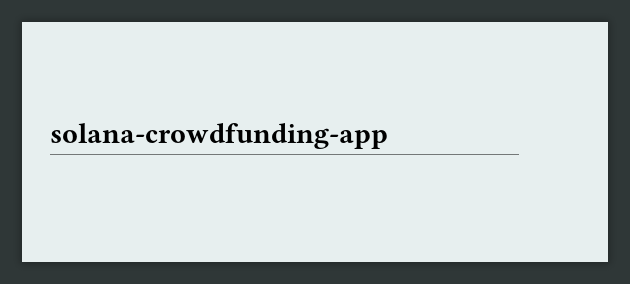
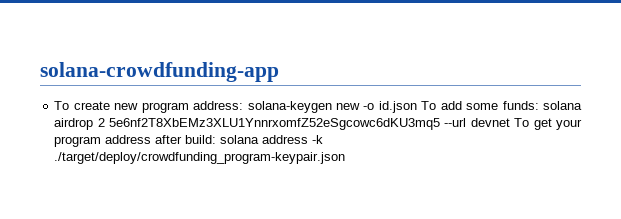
(388, 136) none -> [54,101,582,113] [54,118,582,130] [54,135,324,147] [54,152,346,164] // To create new program address: solana-keygen new -o id.json To add some funds: solana airdrop 2 5e6nf2T8XbEMz3XLU1YnnrxomfZ52eSgcowc6dKU3mq5 --url devnet To get your program address after build: solana address -k ./target/deploy/crowdfunding_program-keypair.json

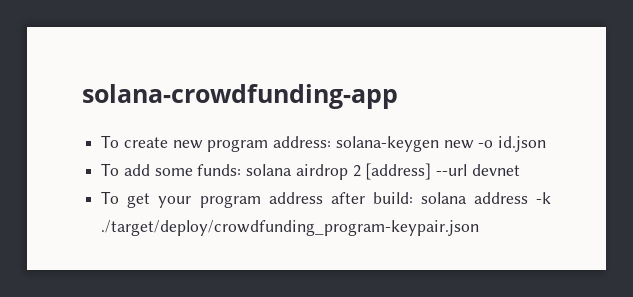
(417, 107) none -> (547, 144) //
[109,118,441,130] 5e6nf2T8XbEMz3XLU1YnnrxomfZ52eSgcowc6dKU3mq5 -> [365,163,432,180] [address]
(510, 122) none -> (520, 170) //

